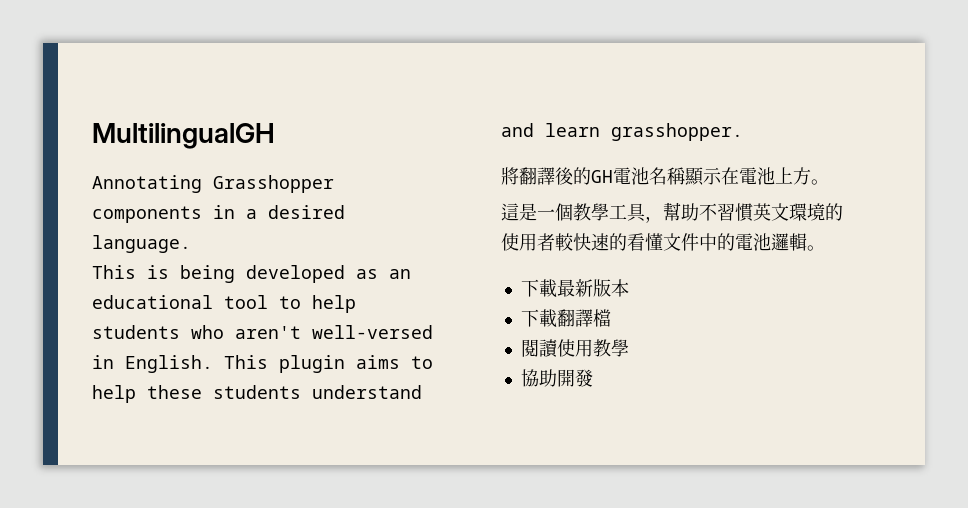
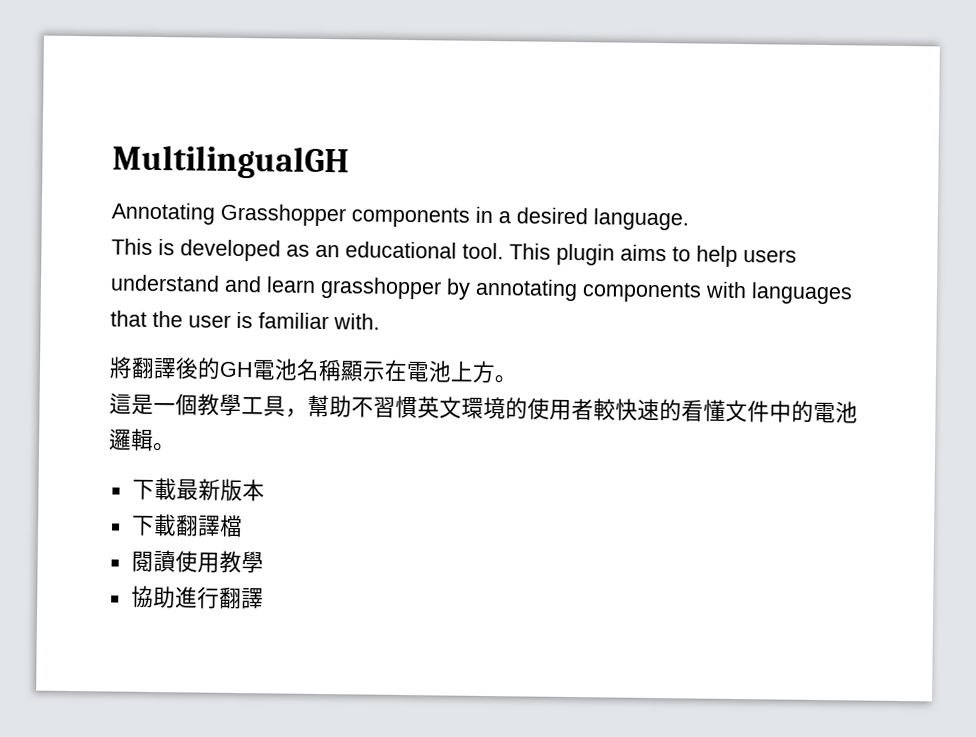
[180,265,235,283] being -> (175, 247) none
[224,295,356,313] [92,325,433,339] [92,355,213,373] tool to help students who aren't well-versed in English. -> [462,242,504,260] tool.
[147,385,301,399] these students -> [743,249,797,263] users
[611,123,743,141] grasshopper. -> [320,276,853,305] [110,310,380,330] grasshopper by annotating components with languages that the user is familiar with.
[556,369,593,387] 開發 -> [174,586,264,610] 進行翻譯

